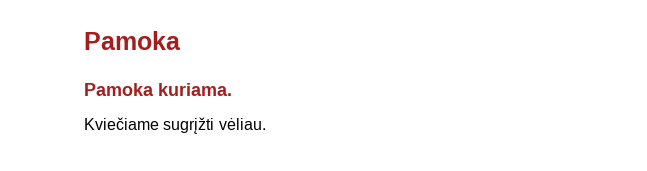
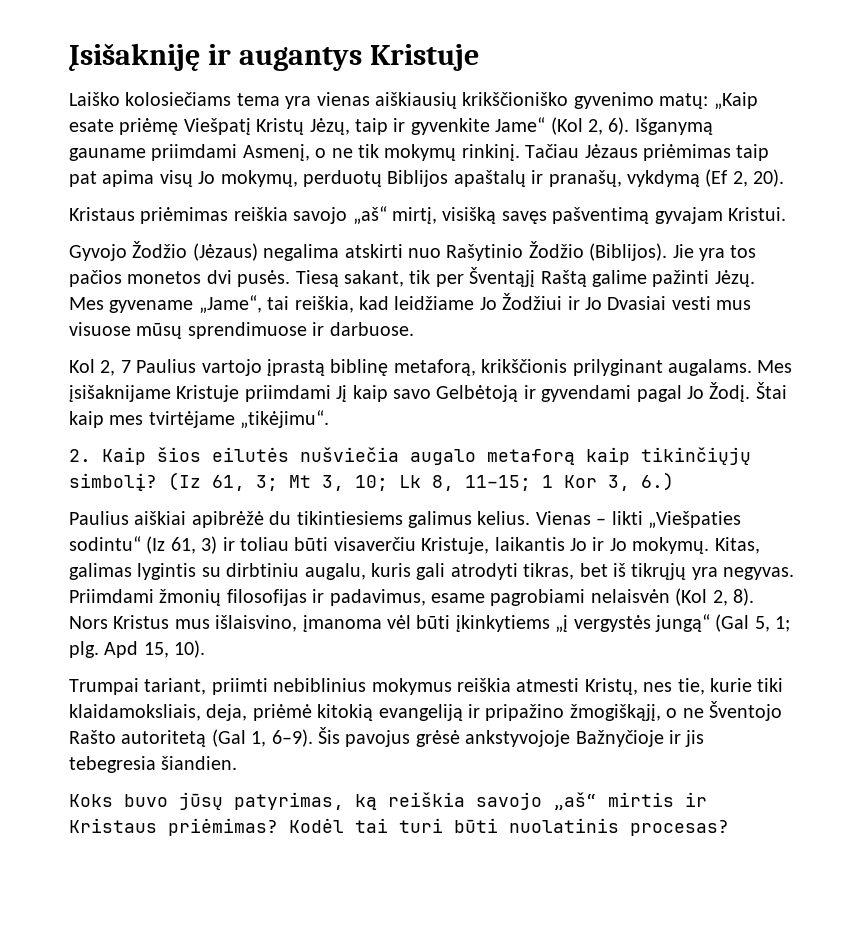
[84,31,181,50] [84,83,232,96] [84,117,266,134] Pamoka // Pamoka kuriama. // Kviečiame sugrįžti vėliau. -> [69,43,480,71] [69,92,758,110] [69,117,713,135] [69,144,770,161] [69,169,785,187] [69,206,786,225] [69,241,757,261] [69,267,755,287] [69,293,752,314] [69,322,414,339] [69,359,793,376] [69,382,787,402] [69,410,330,429] [69,447,751,465] [69,472,674,491] [69,511,741,529] [69,536,760,554] [69,563,795,580] [69,588,754,606] [69,614,791,633] [69,640,206,658] [69,678,784,695] [69,701,782,721] [69,727,705,747] [69,756,238,773] [69,792,707,810] [69,818,729,836] Įsišakniję ir augantys Kristuje // Laiško kolosiečiams tema yra vienas aiškiausių krikščioniško gyvenimo matų: „Kaip esate priėmę Viešpatį Kristų Jėzų, taip ir gyvenkite Jame“ (Kol 2, 6). Išganymą gauname priimdami Asmenį, o ne tik mokymų rinkinį. Tačiau Jėzaus priėmimas taip pat apima visų Jo mokymų, perduotų Biblijos apaštalų ir pranašų, vykdymą (Ef 2, 20). // Kristaus priėmimas reiškia savojo „aš“ mirtį, visišką savęs pašventimą gyvajam Kristui. // Gyvojo Žodžio (Jėzaus) negalima atskirti nuo Rašytinio Žodžio (Biblijos). Jie yra tos pačios monetos dvi pusės. Tiesą sakant, tik per Šventąjį Raštą galime pažinti Jėzų. Mes gyvename „Jame“, tai reiškia, kad leidžiame Jo Žodžiui ir Jo Dvasiai vesti mus visuose mūsų sprendimuose ir darbuose. // Kol 2, 7 Paulius vartojo įprastą biblinę metaforą, krikščionis prilyginant augalams. Mes įsišaknijame Kristuje priimdami Jį kaip savo Gelbėtoją ir gyvendami pagal Jo Žodį. Štai kaip mes tvirtėjame „tikėjimu“. // 2. Kaip šios eilutės nušviečia augalo metaforą kaip tikinčiųjų simbolį? (Iz 61, 3; Mt 3, 10; Lk 8, 11–15; 1 Kor 3, 6.) // Paulius aiškiai apibrėžė du tikintiesiems galimus kelius. Vienas – likti „Viešpaties sodintu“ (Iz 61, 3) ir toliau būti visaverčiu Kristuje, laikantis Jo ir Jo mokymų. Kitas, galimas lygintis su dirbtiniu augalu, kuris gali atrodyti tikras, bet iš tikrųjų yra negyvas. Priimdami žmonių filosofijas ir padavimus, esame pagrobiami nelaisvėn (Kol 2, 8). Nors Kristus mus išlaisvino, įmanoma vėl būti įkinkytiems „į vergystės jungą“ (Gal 5, 1; plg. Apd 15, 10). // Trumpai tariant, priimti nebiblinius mokymus reiškia atmesti Kristų, nes tie, kurie tiki klaidamoksliais, deja, priėmė kitokią evangeliją ir pripažino žmogiškąjį, o ne Šventojo Rašto autoritetą (Gal 1, 6–9). Šis pavojus grėsė ankstyvojoje Bažnyčioje ir jis tebegresia šiandien. // Koks buvo jūsų patyrimas, ką reiškia savojo „aš“ mirtis ir Kristaus priėmimas? Kodėl tai turi būti nuolatinis procesas?

